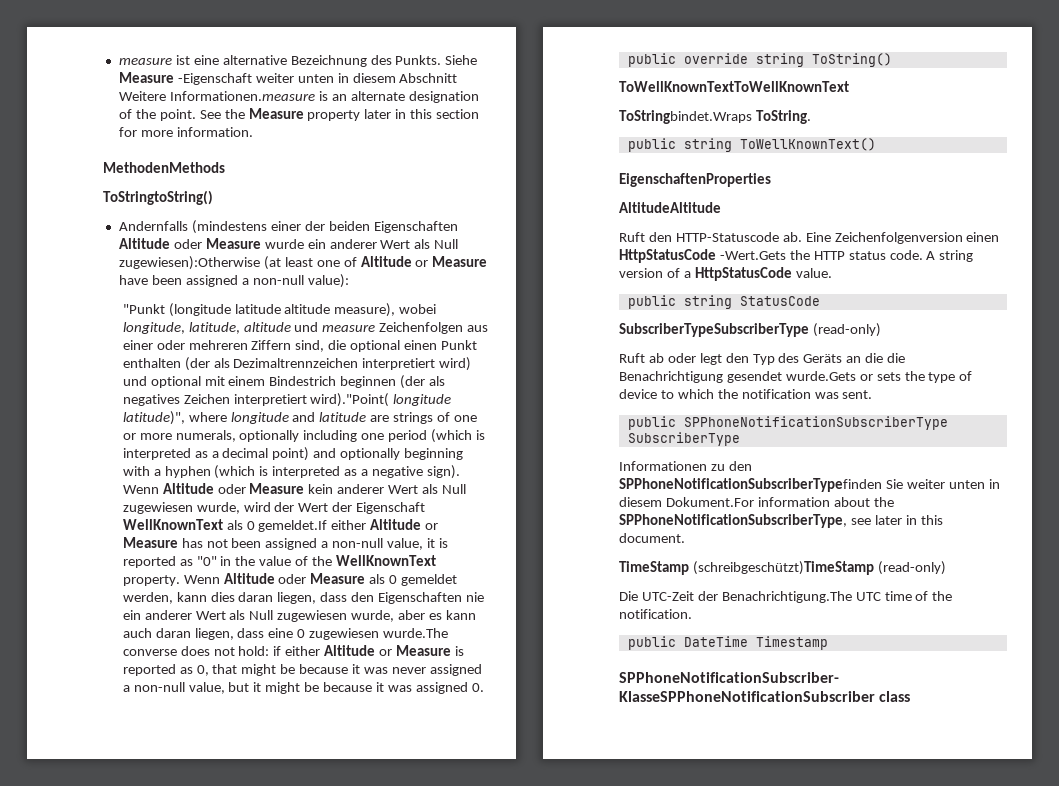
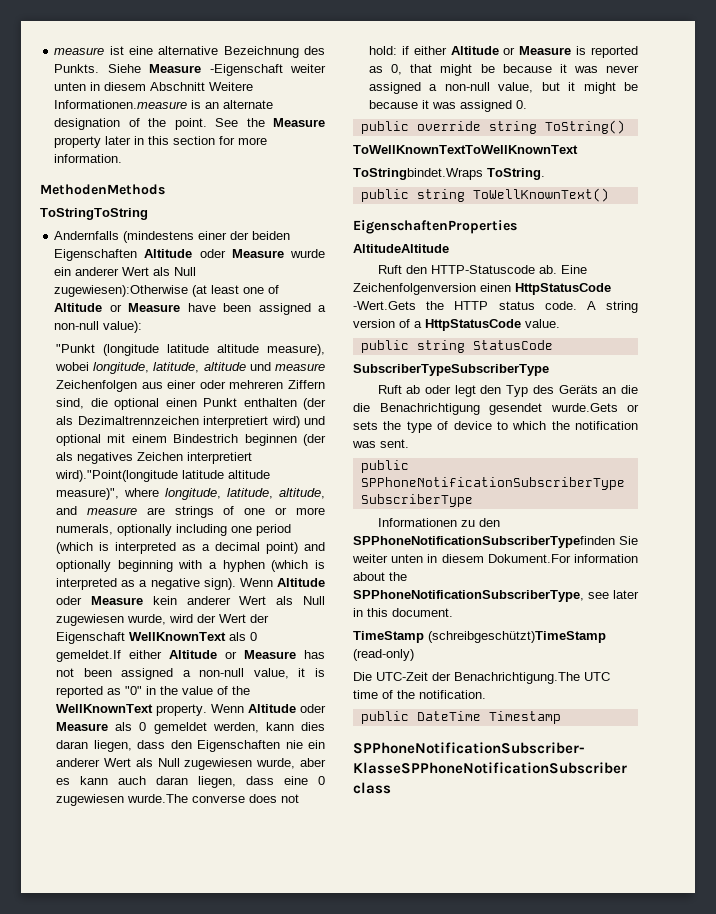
[103,190,213,205] ToStringtoString() -> [40,208,148,220] ToStringToString
[310,393,452,407] [122,411,367,425] wird)."Point( longitude latitude)", where longitude and latitude -> [54,470,270,482] [55,488,325,500] [55,506,137,515] wird)."Point(longitude latitude altitude measure)", where longitude, latitude, altitude, and measure
[812,323,881,337] (read-only) -> (549, 370) none

